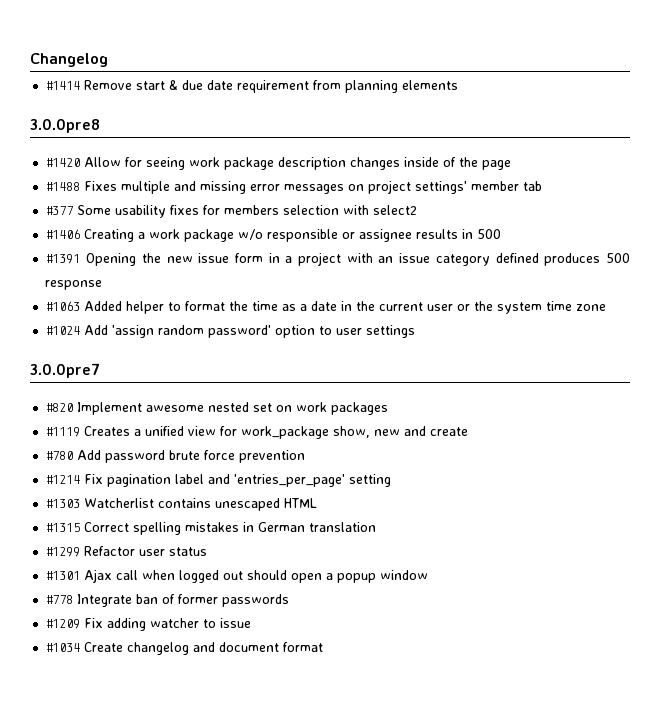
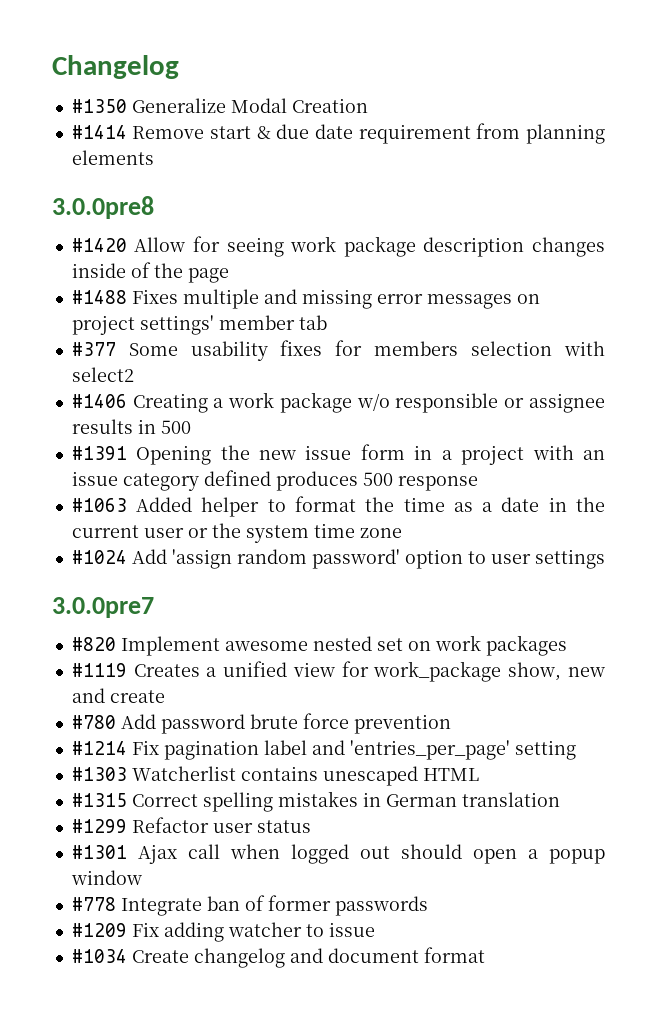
(108, 60) none -> [71,98,368,113] // #1350 Generalize Modal Creation

